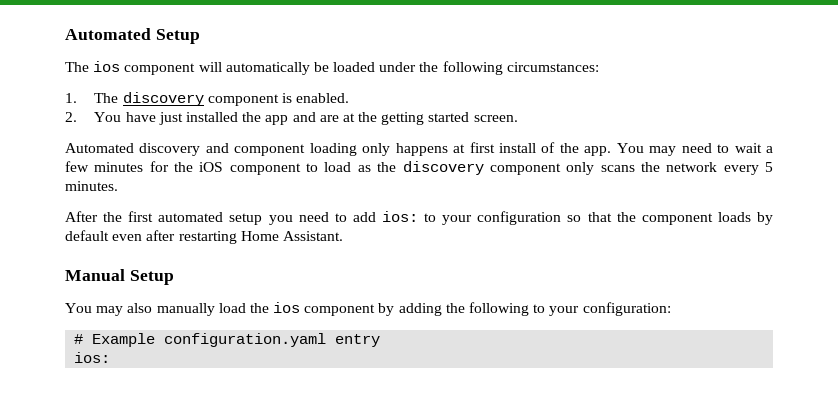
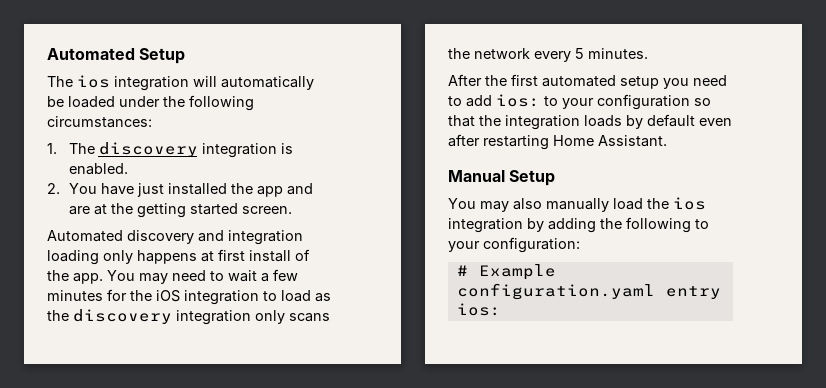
[124,63,196,75] component -> [114,76,189,91] integration
[207,94,279,106] component -> [201,143,277,158] integration
[234,144,306,156] component -> [228,230,303,245] integration
[229,163,301,175] component -> [184,290,259,305] integration
[489,163,561,175] component -> [176,310,251,325] integration
[641,213,713,225] component -> [505,115,580,130] integration
[304,304,376,316] component -> [448,218,523,233] integration

